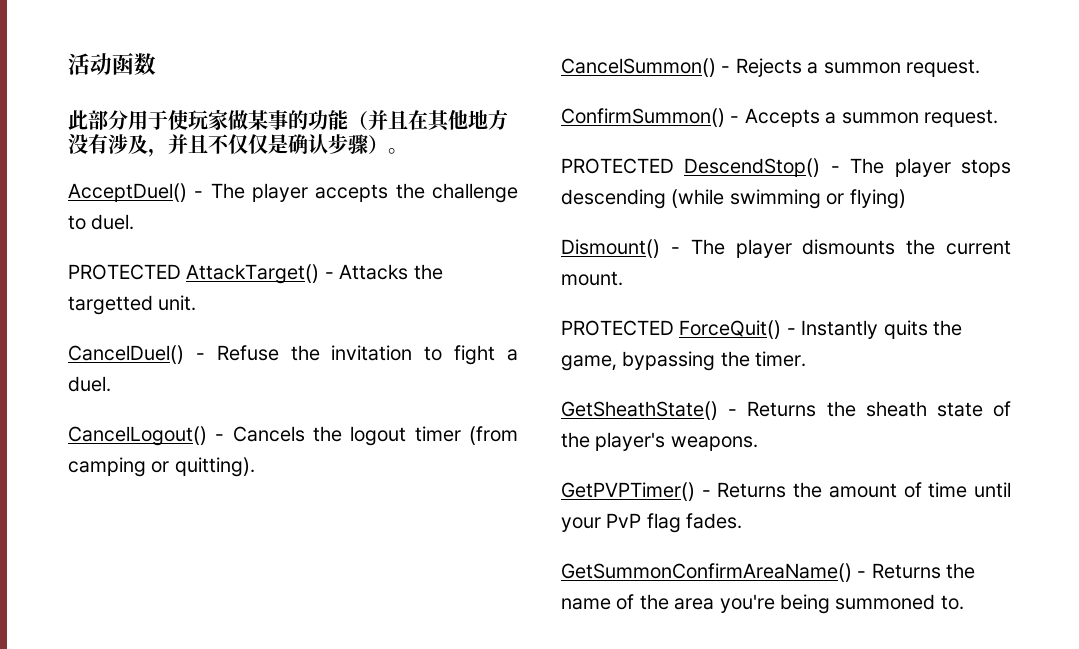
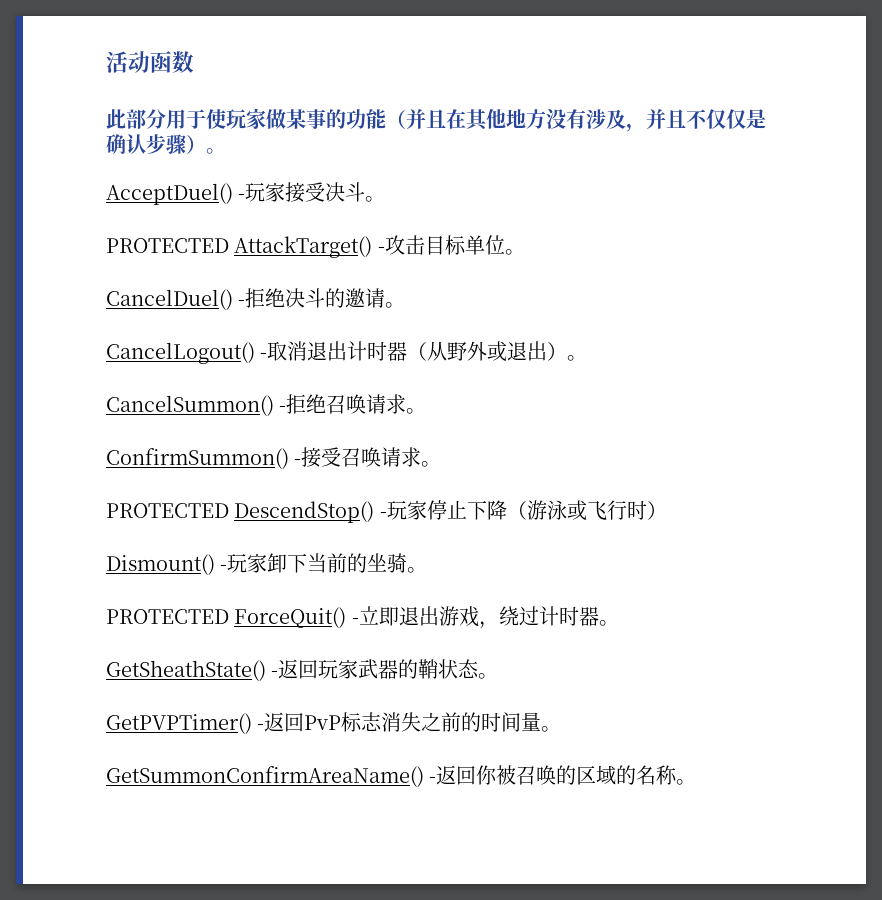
[210,183,518,203] [68,214,135,230] [68,264,443,284] [68,295,197,315] [68,345,518,365] [68,376,111,392] [68,426,518,446] [68,457,255,477] [561,58,980,77] [561,108,998,127] [561,158,1011,177] [561,189,906,209] [561,239,1011,258] [561,271,623,286] [561,320,962,339] [561,351,807,371] [561,401,1011,420] [561,432,758,451] [561,482,1011,501] [561,513,743,533] [561,563,976,582] [561,594,964,614] The player accepts the challenge to duel. // PROTECTED AttackTarget() - Attacks the targetted unit. // CancelDuel() - Refuse the invitation to fight a duel. // CancelLogout() - Cancels the logout timer (from camping or quitting). // CancelSummon() - Rejects a summon request. // ConfirmSummon() - Accepts a summon request. // PROTECTED DescendStop() - The player stops descending (while swimming or flying) // Dismount() - The player dismounts the current mount. // PROTECTED ForceQuit() - Instantly quits the game, bypassing the timer. // GetSheathState() - Returns the sheath state of the player's weapons. // GetPVPTimer() - Returns the amount of time until your PvP flag fades. // GetSummonConfirmAreaName() - Returns the name of the area you're being summoned to. -> [245,182,386,203] [106,235,525,258] [106,288,406,310] [106,341,588,364] [106,394,427,416] [106,447,442,469] [106,500,667,523] [106,553,428,575] [106,606,619,629] [106,659,499,681] [106,712,562,734] [106,765,697,787] 玩家接受决斗。 // PROTECTED AttackTarget() -攻击目标单位。 // CancelDuel() -拒绝决斗的邀请。 // CancelLogout() -取消退出计时器（从野外或退出）。 // CancelSummon() -拒绝召唤请求。 // ConfirmSummon() -接受召唤请求。 // PROTECTED DescendStop() -玩家停止下降（游泳或飞行时） // Dismount() -玩家卸下当前的坐骑。 // PROTECTED ForceQuit() -立即退出游戏，绕过计时器。 // GetSheathState() -返回玩家武器的鞘状态。 // GetPVPTimer() -返回PvP标志消失之前的时间量。 // GetSummonConfirmAreaName() -返回你被召唤的区域的名称。

